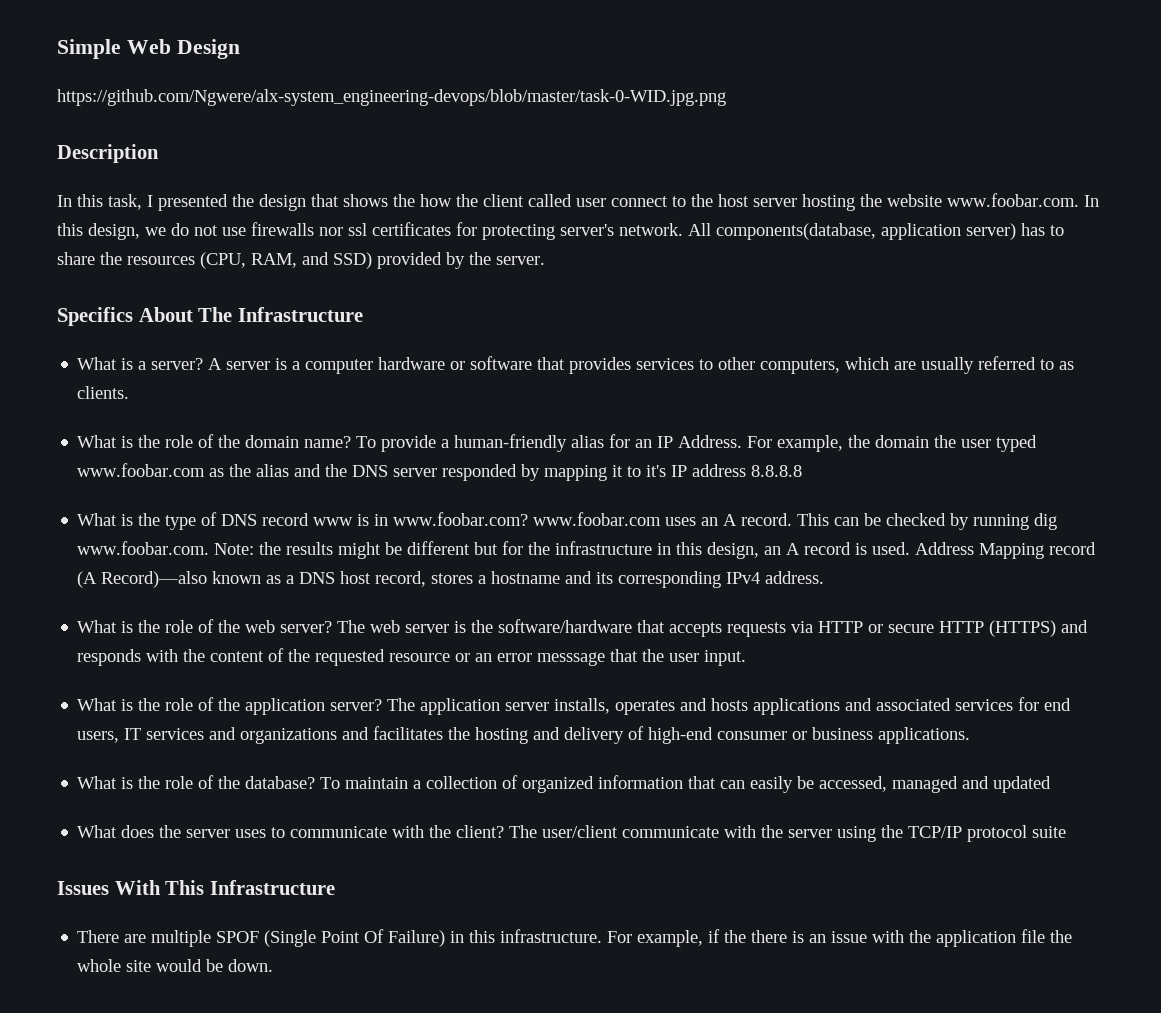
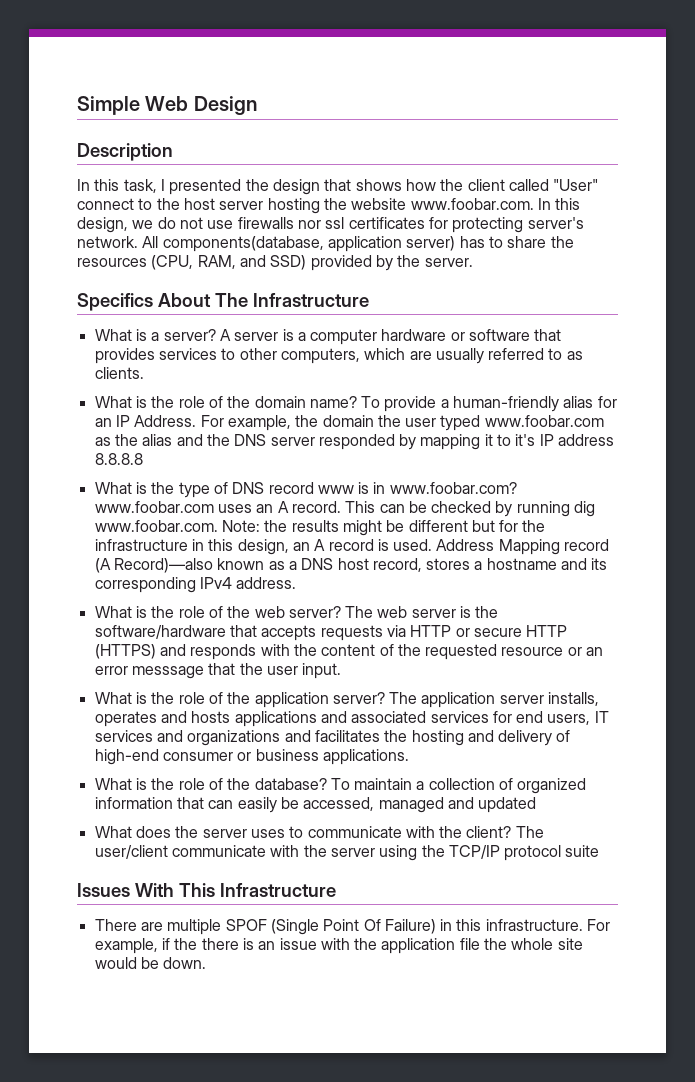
[57,89,726,106] // https://github.com/Ngwere/alx-system_engineering-devops/blob/master/task-0-WID.jpg.png -> (257, 105) none
[393,194,415,207] the -> (402, 185) none
[576,198,606,207] user -> [553,179,599,191] "User"

